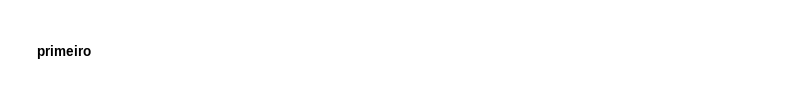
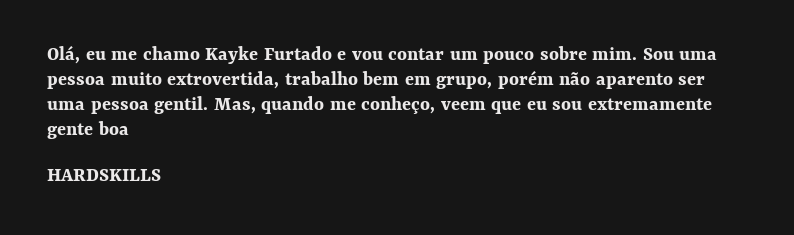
[37,45,91,59] primeiro -> [47,45,718,64] [47,70,706,89] [47,96,712,114] [47,121,129,139] [47,169,161,181] Olá, eu me chamo Kayke Furtado e vou contar um pouco sobre mim. Sou uma pessoa muito extrovertida, trabalho bem em grupo, porém não aparento ser uma pessoa gentil. Mas, quando me conheço, veem que eu sou extremamente gente boa // HARDSKILLS

